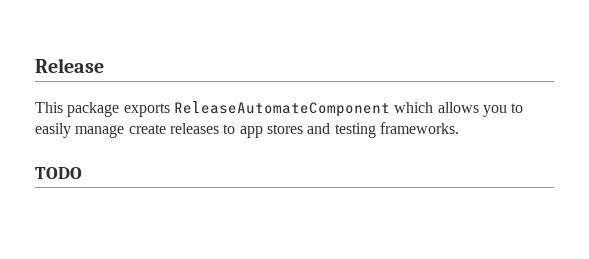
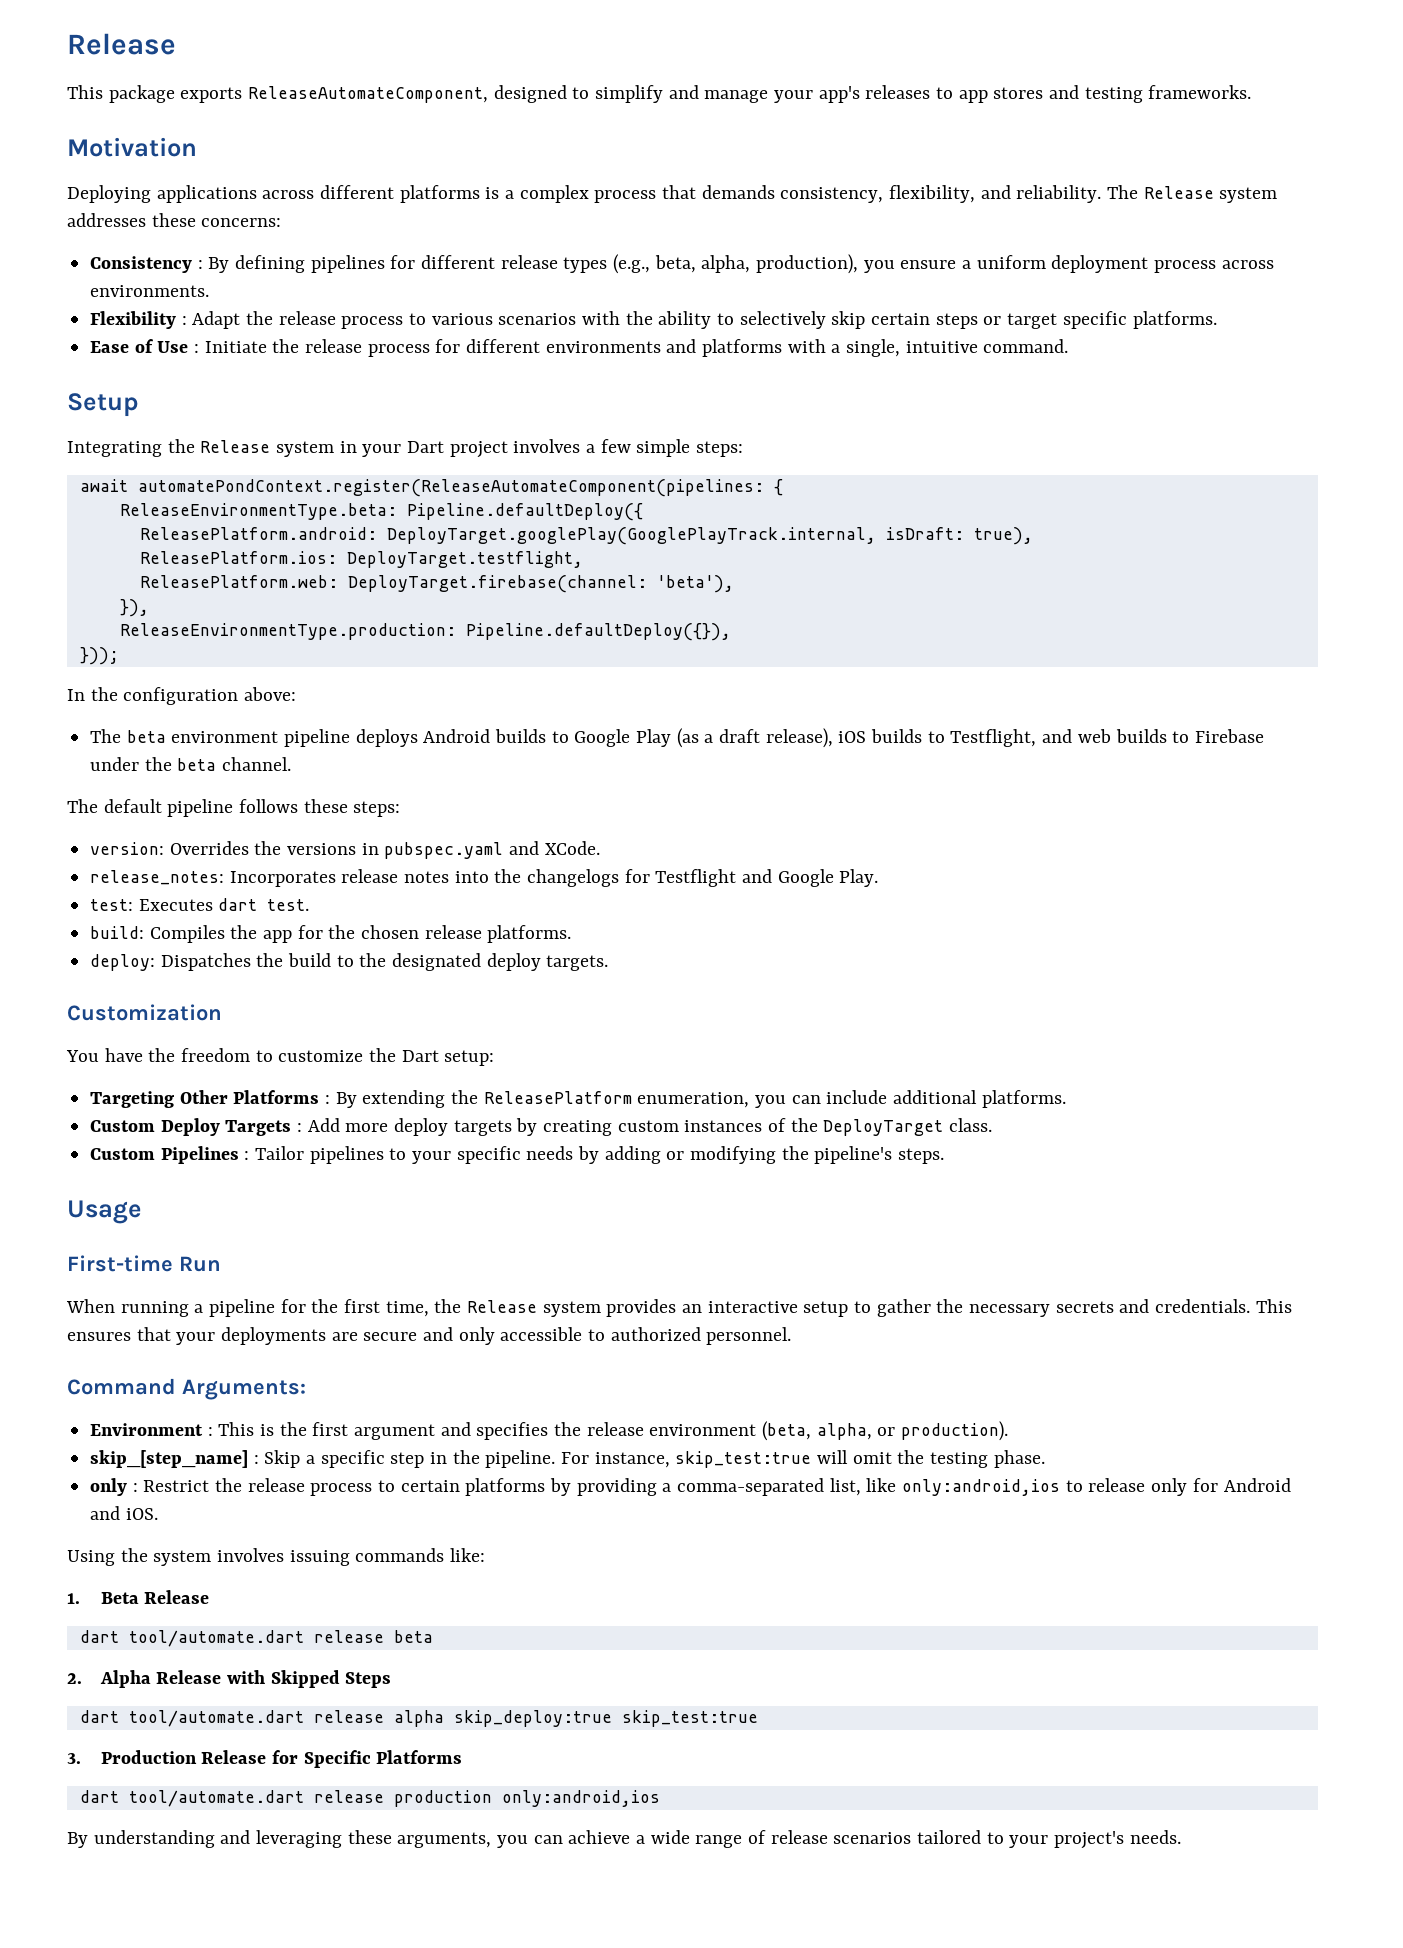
[173,101,524,117] [35,123,166,138] ReleaseAutomateComponent which allows you to easily manage create -> [248,85,860,103] ReleaseAutomateComponent, designed to simplify and manage your app's
[35,167,82,179] TODO -> [67,137,197,157] [67,185,1278,203] [67,213,282,227] [90,254,1274,274] [90,285,210,297] [90,311,1217,329] [90,339,1069,357] [67,393,139,417] [67,439,744,458] [79,479,783,497] [119,503,643,521] [139,527,1033,545] [139,551,583,568] [139,575,734,593] [119,599,149,617] [119,623,731,641] [79,647,119,665] [67,687,297,705] [90,728,1264,748] [90,757,292,771] [67,799,401,817] [90,841,600,859] [90,869,879,887] [90,898,310,911] [90,925,572,943] [90,953,609,971] [67,1004,222,1021] [66,1048,495,1066] [90,1090,1066,1108] [90,1118,993,1136] [90,1146,945,1164] [67,1200,142,1224] [67,1255,221,1272] [66,1299,1292,1317] [67,1327,792,1345] [67,1378,306,1400] [90,1421,1009,1441] [90,1450,1045,1468] [90,1478,1291,1496] [90,1506,158,1520] [67,1548,486,1566] [67,1590,210,1604] [79,1630,433,1647] [67,1670,392,1688] [79,1710,758,1727] [67,1750,463,1768] [79,1790,660,1807] [67,1830,1181,1849] Motivation // Deploying applications across different platforms is a complex process that demands consistency, flexibility, and reliability. The Release system addresses these concerns: // Consistency : By defining pipelines for different release types (e.g., beta, alpha, production), you ensure a uniform deployment process across environments. // Flexibility : Adapt the release process to various scenarios with the ability to selectively skip certain steps or target specific platforms. // Ease of Use : Initiate the release process for different environments and platforms with a single, intuitive command. // Setup // Integrating the Release system in your Dart project involves a few simple steps: // await automatePondContext.register(ReleaseAutomateComponent(pipelines: { // ReleaseEnvironmentType.beta: Pipeline.defaultDeploy({ // ReleasePlatform.android: DeployTarget.googlePlay(GooglePlayTrack.internal, isDraft: true), // ReleasePlatform.ios: DeployTarget.testflight, // ReleasePlatform.web: DeployTarget.firebase(channel: 'beta'), // }), // ReleaseEnvironmentType.production: Pipeline.defaultDeploy({}), // })); // In the configuration above: // The beta environment pipeline deploys Android builds to Google Play (as a draft release), iOS builds to Testflight, and web builds to Firebase under the beta channel. // The default pipeline follows these steps: // version: Overrides the versions in pubspec.yaml and XCode. // release_notes: Incorporates release notes into the changelogs for Testflight and Google Play. // test: Executes dart test. // build: Compiles the app for the chosen release platforms. // deploy: Dispatches the build to the designated deploy targets. // Customization // You have the freedom to customize the Dart setup: // Targeting Other Platforms : By extending the ReleasePlatform enumeration, you can include additional platforms. // Custom Deploy Targets : Add more deploy targets by creating custom instances of the DeployTarget class. // Custom Pipelines : Tailor pipelines to your specific needs by adding or modifying the pipeline's steps. // Usage // First-time Run // When running a pipeline for the first time, the Release system provides an interactive setup to gather the necessary secrets and credentials. This ensures that your deployments are secure and only accessible to authorized personnel. // Command Arguments: // Environment : This is the first argument and specifies the release environment (beta, alpha, or production). // skip_[step_name] : Skip a specific step in the pipeline. For instance, skip_test:true will omit the testing phase. // only : Restrict the release process to certain platforms by providing a comma-separated list, like only:android,ios to release only for Android and iOS. // Using the system involves issuing commands like: // 1. Beta Release // dart tool/automate.dart release beta // 2. Alpha Release with Skipped Steps // dart tool/automate.dart release alpha skip_deploy:true skip_test:true // 3. Production Release for Specific Platforms // dart tool/automate.dart release production only:android,ios // By understanding and leveraging these arguments, you can achieve a wide range of release scenarios tailored to your project's needs.

